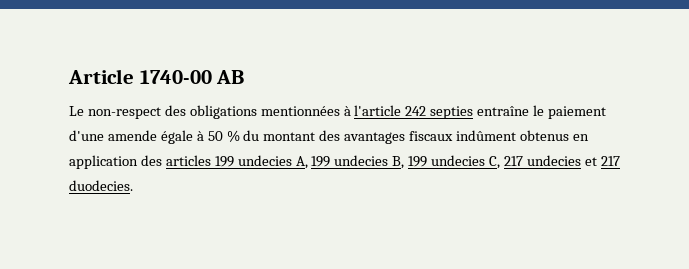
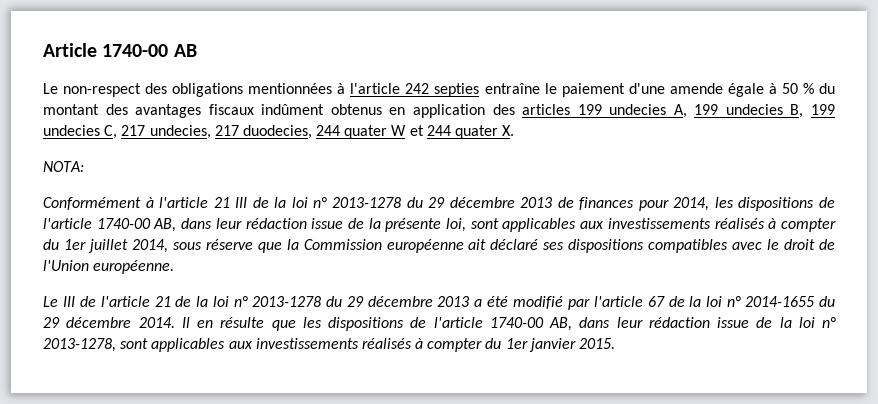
[526,155,620,166] [69,180,133,191] undecies et 217 duodecies. -> [149,125,515,139] [43,161,84,172] [43,197,835,211] [43,218,837,232] [43,239,836,253] [43,260,175,274] [43,296,835,310] [43,317,836,331] [43,338,616,352] undecies, 217 duodecies, 244 quater W et 244 quater X. // NOTA: // Conformément à l'article 21 III de la loi n° 2013-1278 du 29 décembre 2013 de finances pour 2014, les dispositions de l'article 1740-00 AB, dans leur rédaction issue de la présente loi, sont applicables aux investissements réalisés à compter du 1er juillet 2014, sous réserve que la Commission européenne ait déclaré ses dispositions compatibles avec le droit de l'Union européenne. // Le III de l'article 21 de la loi n° 2013-1278 du 29 décembre 2013 a été modifié par l'article 67 de la loi n° 2014-1655 du 29 décembre 2014. Il en résulte que les dispositions de l'article 1740-00 AB, dans leur rédaction issue de la loi n° 2013-1278, sont applicables aux investissements réalisés à compter du 1er janvier 2015.

